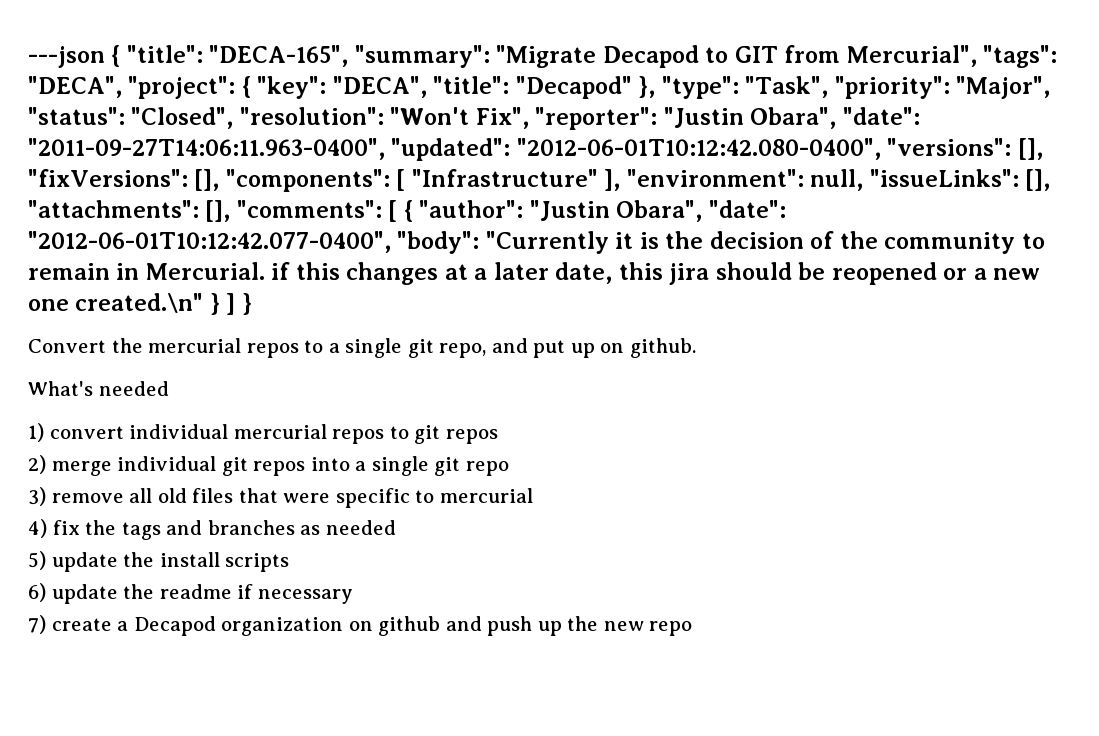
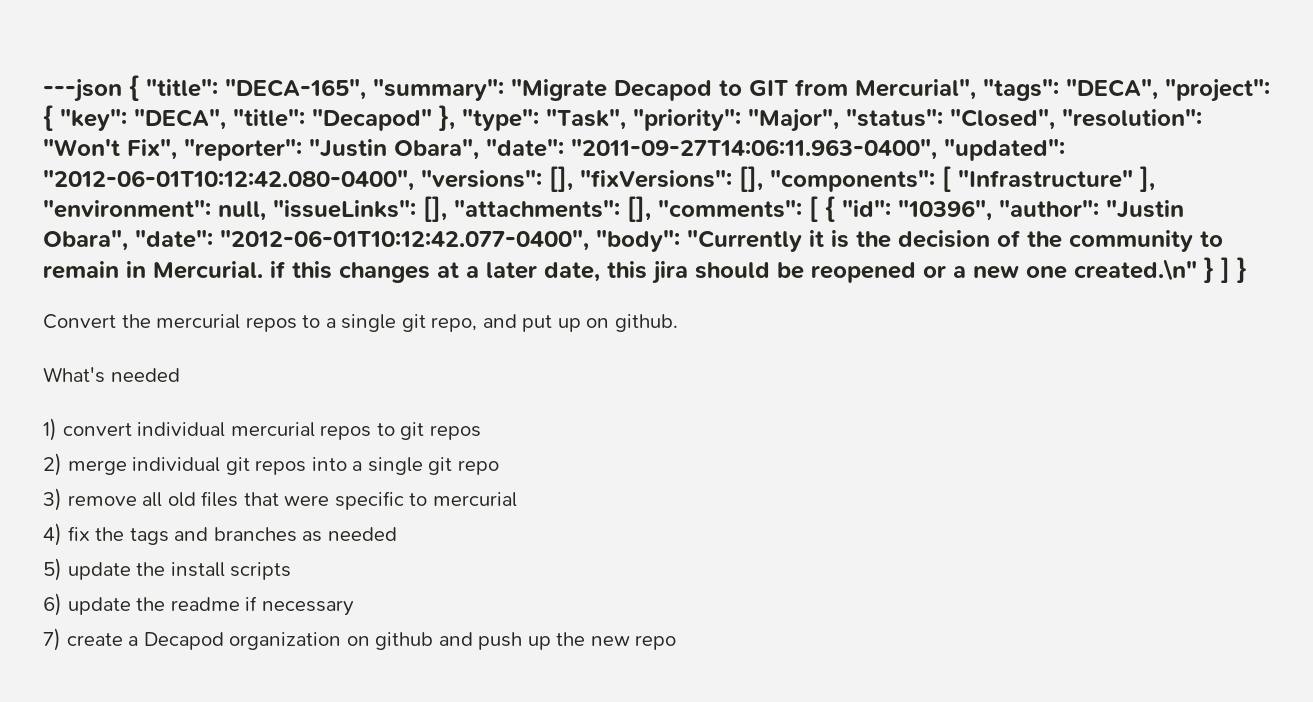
(413, 211) none -> [842,200,992,221] "id": "10396",

